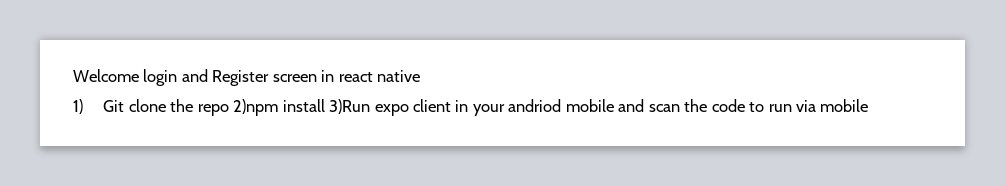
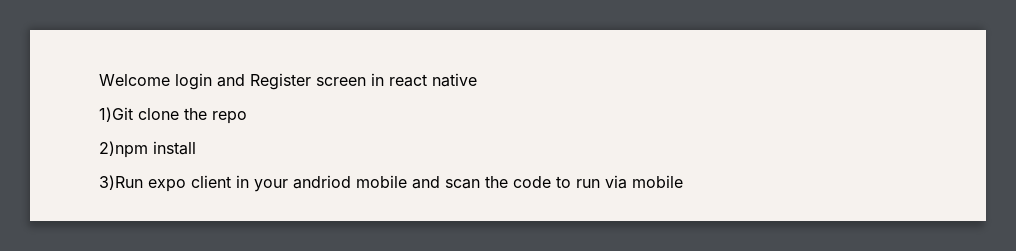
[73,99,125,114] 1) Git -> [99,107,133,122] 1)Git
(229, 110) none -> (247, 117) //
(325, 105) none -> (196, 148) //

